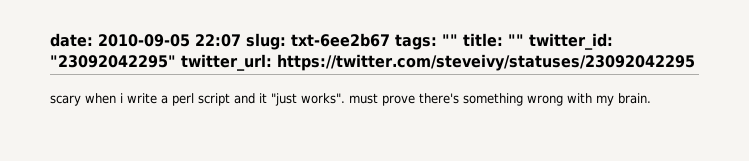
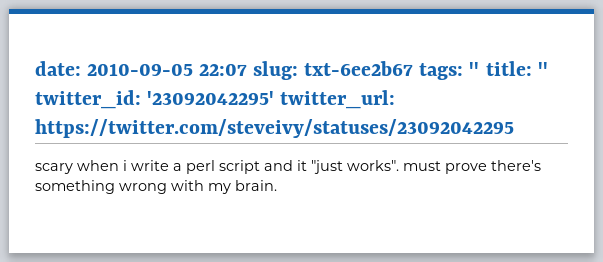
[442,33,613,50] [50,55,176,68] "" title: "" twitter_id: "23092042295" -> [469,61,548,76] [35,90,275,109] '' title: '' twitter_id: '23092042295'

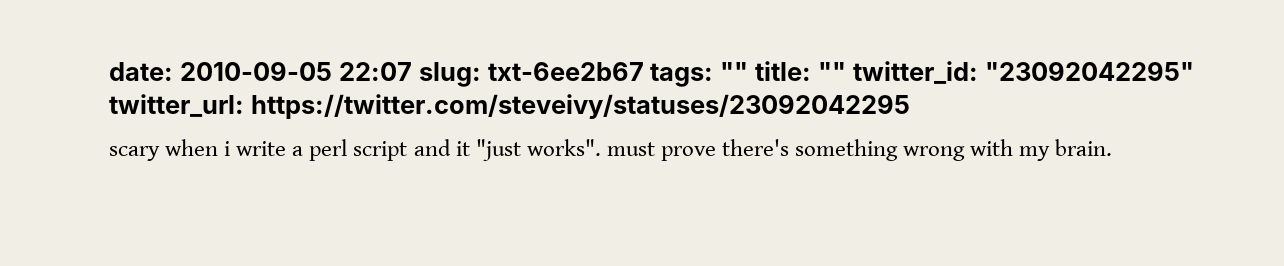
[469,61,548,76] [35,90,275,109] '' title: '' twitter_id: '23092042295' -> [720,61,1194,84] "" title: "" twitter_id: "23092042295"

